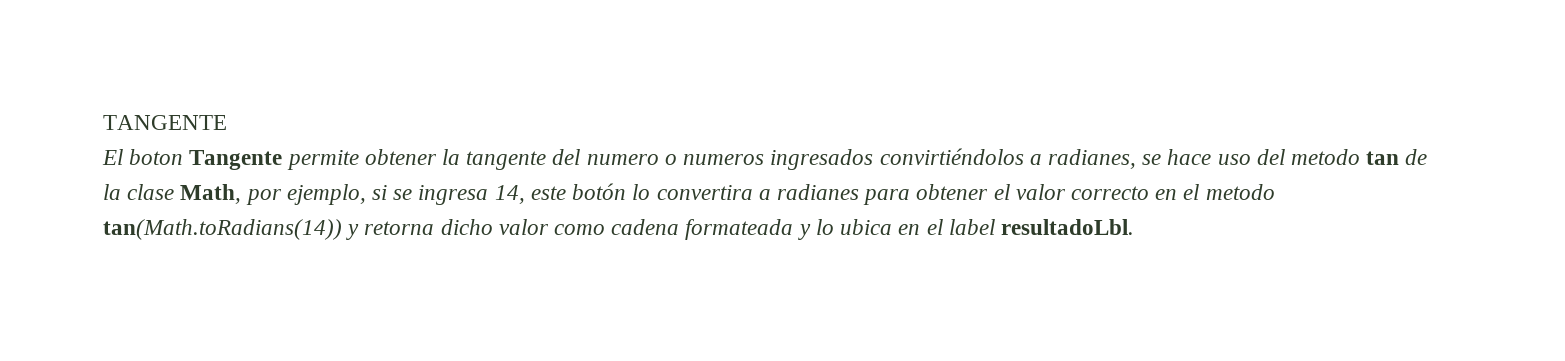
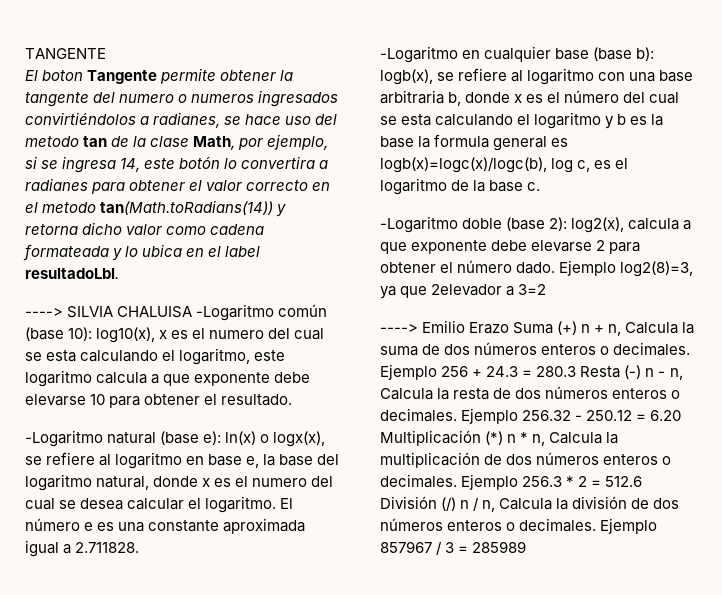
(1134, 227) none -> [25,304,328,321] [25,327,325,343] [25,348,286,365] [25,370,311,387] [25,394,293,408] [25,430,326,447] [25,452,340,469] [25,474,334,491] [25,496,294,513] [25,518,306,534] [25,540,140,557] [380,46,655,63] [380,68,694,85] [380,90,680,106] [380,112,664,129] [380,134,569,151] [380,157,629,173] [380,178,541,195] [380,216,692,233] [380,240,641,254] [380,260,694,277] [380,284,547,299] [380,320,695,336] [380,342,691,356] [380,364,683,380] [380,386,681,400] [380,408,682,424] [380,430,619,446] [380,452,672,468] [380,474,643,490] [380,496,680,512] [380,518,658,534] [380,541,527,555] // ----> SILVIA CHALUISA -Logaritmo común (base 10): log10(x), x es el numero del cual se esta calculando el logaritmo, este logaritmo calcula a que exponente debe elevarse 10 para obtener el resultado. // -Logaritmo natural (base e): ln(x) o logx(x), se refiere al logaritmo en base e, la base del logaritmo natural, donde x es el numero del cual se desea calcular el logaritmo. El número e es una constante aproximada igual a 2.711828. // -Logaritmo en cualquier base (base b): logb(x), se refiere al logaritmo con una base arbitraria b, donde x es el número del cual se esta calculando el logaritmo y b es la base la formula general es logb(x)=logc(x)/logc(b), log c, es el logaritmo de la base c. // -Logaritmo doble (base 2): log2(x), calcula a que exponente debe elevarse 2 para obtener el número dado. Ejemplo log2(8)=3, ya que 2elevador a 3=2 // ----> Emilio Erazo Suma (+) n + n, Calcula la suma de dos números enteros o decimales. Ejemplo 256 + 24.3 = 280.3 Resta (-) n - n, Calcula la resta de dos números enteros o decimales. Ejemplo 256.32 - 250.12 = 6.20 Multiplicación (*) n * n, Calcula la multiplicación de dos números enteros o decimales. Ejemplo 256.3 * 2 = 512.6 División (/) n / n, Calcula la división de dos números enteros o decimales. Ejemplo 857967 / 3 = 285989

